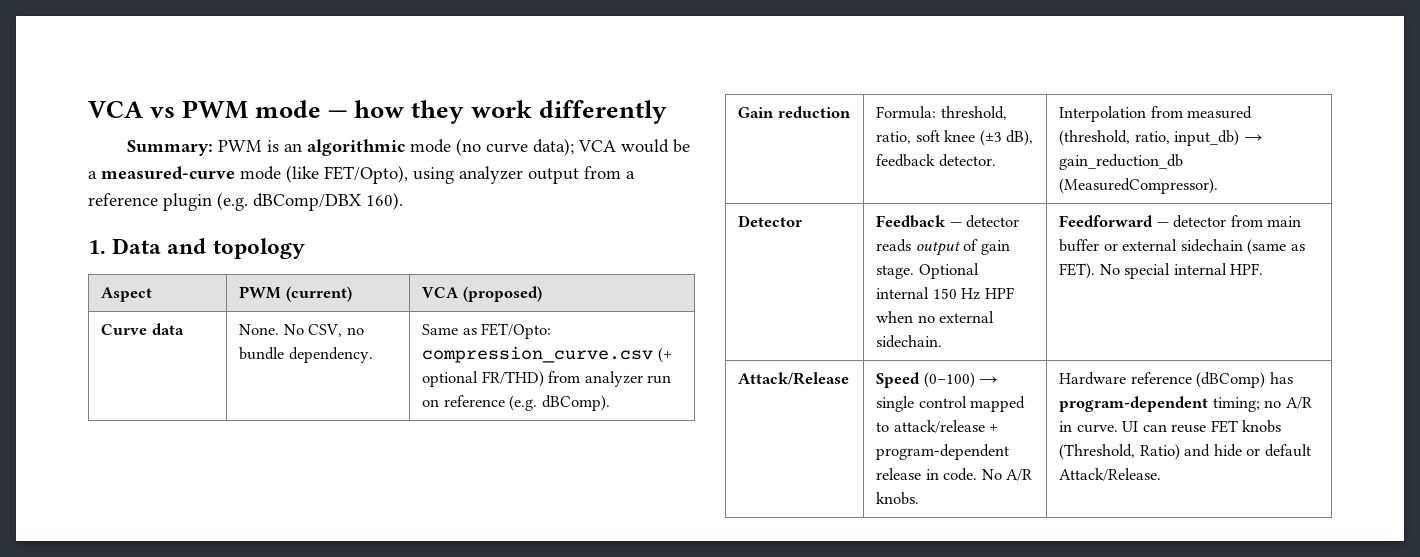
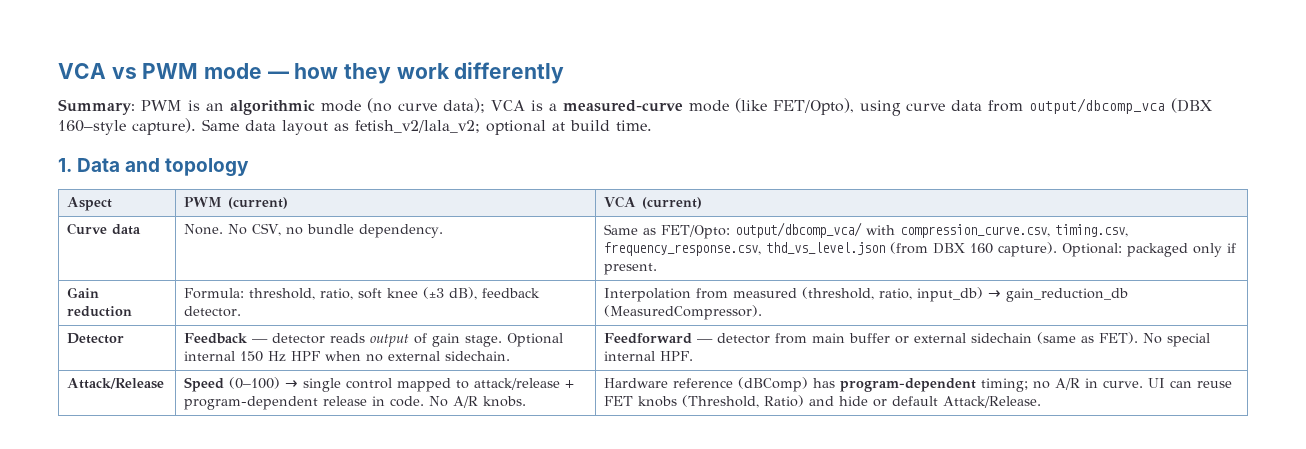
[620,139,690,153] would be -> [531,100,543,111] is
[459,166,635,184] [88,192,403,211] analyzer output from a reference plugin (e.g. dBComp/DBX 160). -> [906,98,1212,114] [58,118,652,135] curve data from output/dbcomp_vca (DBX 160–style capture). Same data layout as fetish_v2/lala_v2; optional at build time.
[462,286,542,302] (proposed) -> [641,197,702,209] (current)
[422,346,672,363] [422,371,672,387] [422,395,610,411] compression_curve.csv (+ optional FR/THD) from analyzer run on reference (e.g. dBComp). -> [734,222,1128,238] [603,242,1236,257] [603,263,657,275] output/dbcomp_vca/ with compression_curve.csv, timing.csv, frequency_response.csv, thd_vs_level.json (from DBX 160 capture). Optional: packaged only if present.

